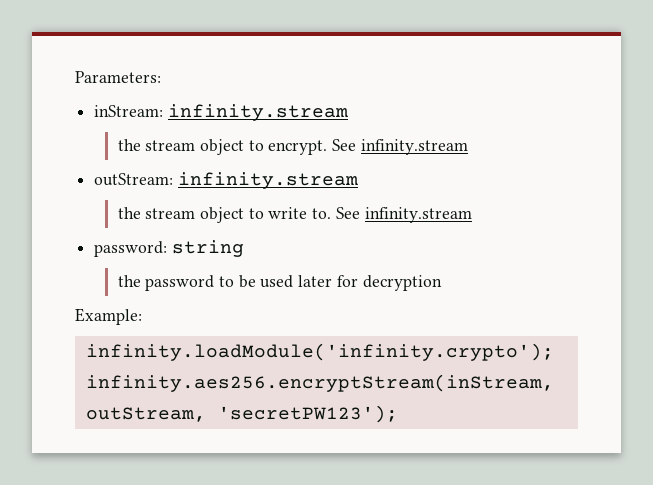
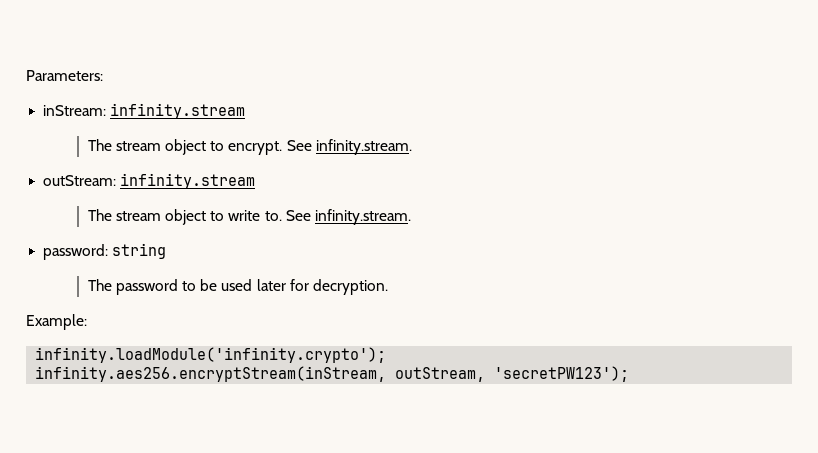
[117,139,141,151] the -> [87,139,112,151] The
[360,139,468,155] infinity.stream -> [315,139,412,155] infinity.stream.
[117,207,141,219] the -> [87,209,112,221] The
[364,207,472,223] infinity.stream -> [314,209,411,225] infinity.stream.
[117,275,141,287] the -> [87,279,112,291] The
[362,275,442,291] decryption -> [312,279,388,295] decryption.

